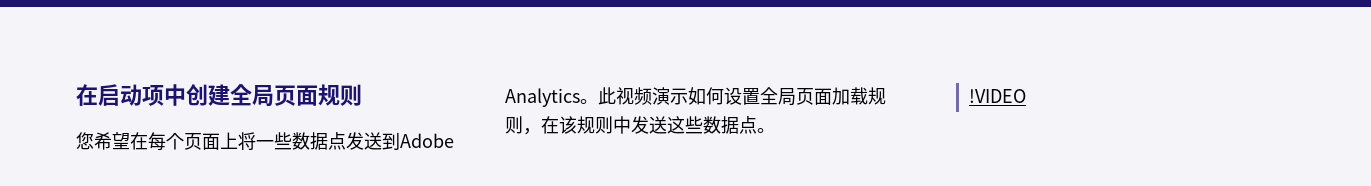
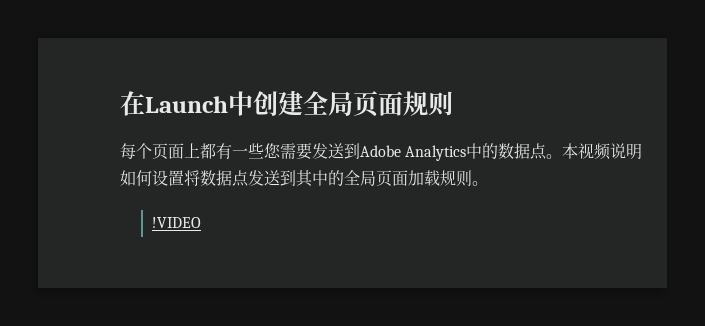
[76,84,164,106] 在启动项 -> [120,91,228,116] 在Launch
[76,132,148,150] 您希望在 -> (453, 103) none
[238,132,454,150] [505,87,886,107] [505,116,757,135] 将一些数据点发送到Adobe Analytics。此视频演示如何设置全局页面加载规则，在该规则中发送这些数据点 -> [200,143,643,161] [120,170,472,187] 都有一些您需要发送到Adobe Analytics中的数据点。本视频说明如何设置将数据点发送到其中的全局页面加载规则

